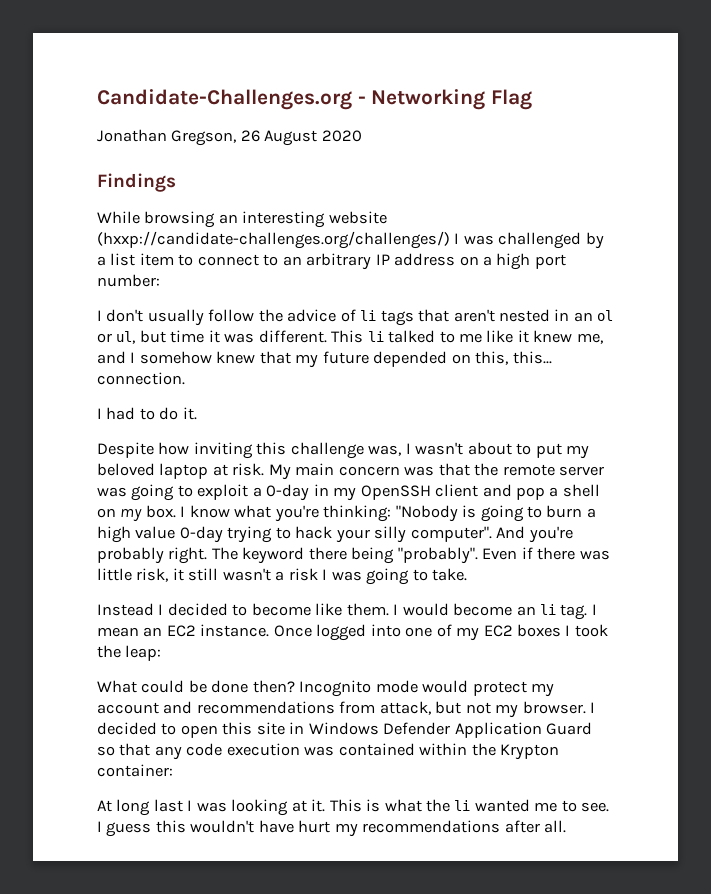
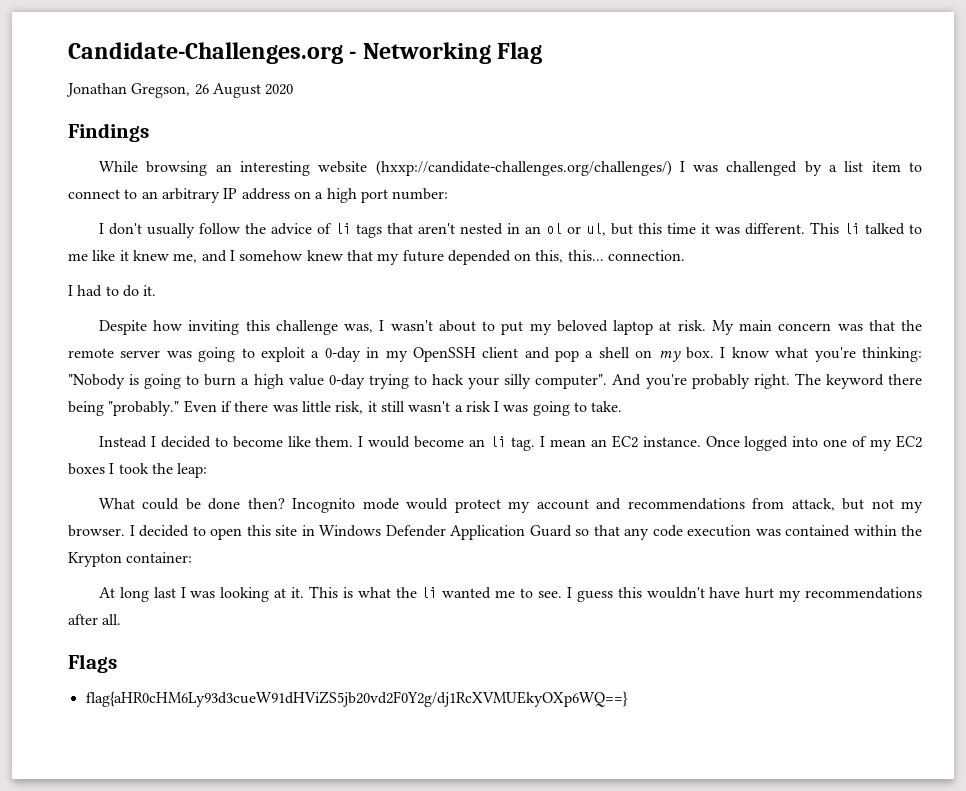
(166, 336) none -> [637,223,662,234] this
[397,547,478,564] "probably". -> [108,401,180,416] "probably."
(567, 826) none -> [68,654,117,673] [85,691,628,707] // Flags // flag{aHR0cHM6Ly93d3cueW91dHViZS5jb20vd2F0Y2g/dj1RcXVMUEkyOXp6WQ==}

